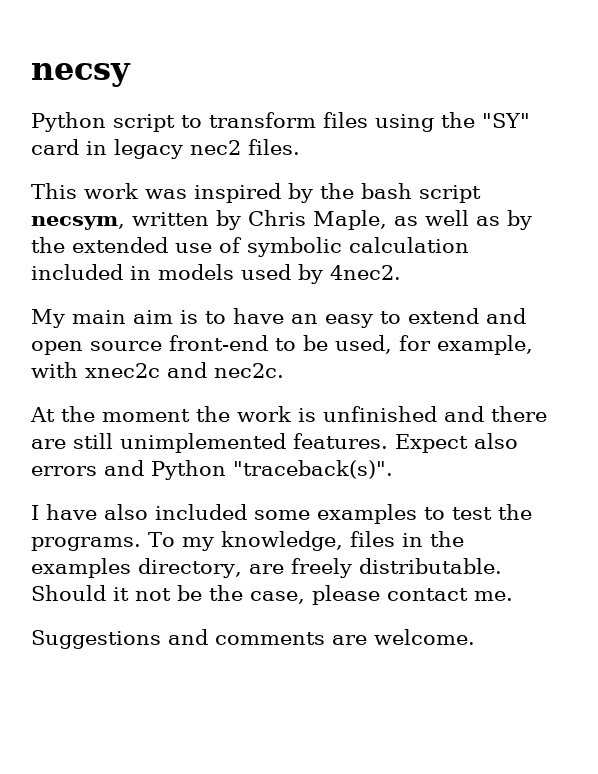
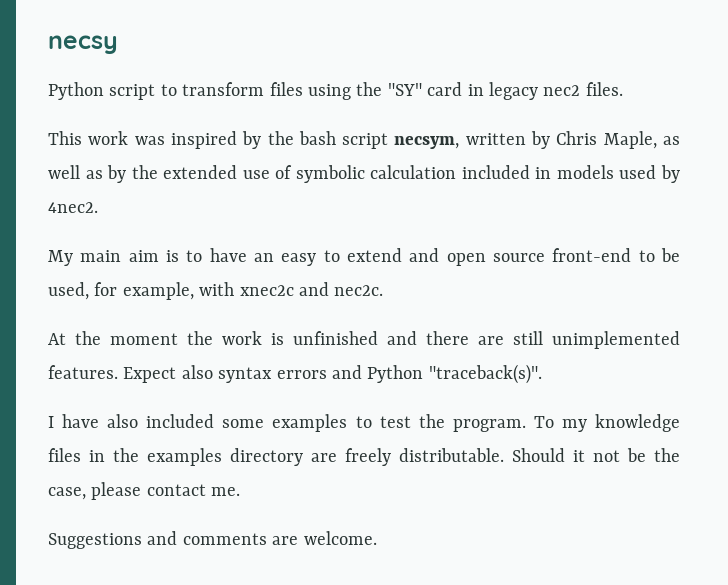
(518, 441) none -> [218,367,273,383] syntax
[31,537,141,551] programs. -> [452,419,526,432] program.
[220,531,343,551] knowledge, -> [595,414,680,432] knowledge
[138,558,242,578] directory, -> [230,448,303,466] directory

